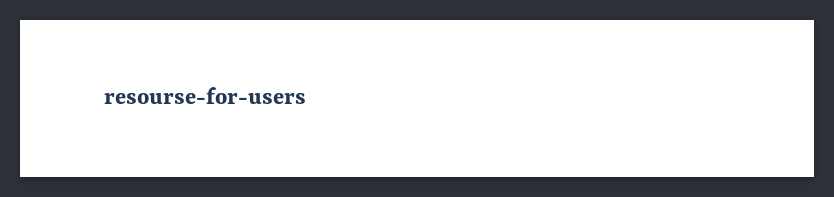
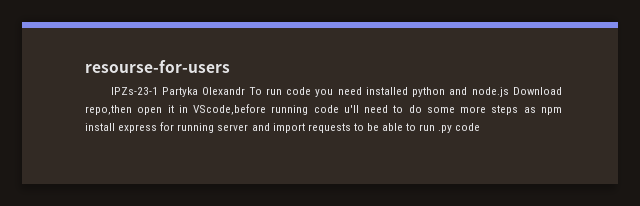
(306, 95) none -> [110,87,562,97] [85,104,562,115] [85,122,481,133] // IPZs-23-1 Partyka Olexandr To run code you need installed python and node.js Download repo,then open it in VScode,before running code u'll need to do some more steps as npm install express for running server and import requests to be able to run .py code

